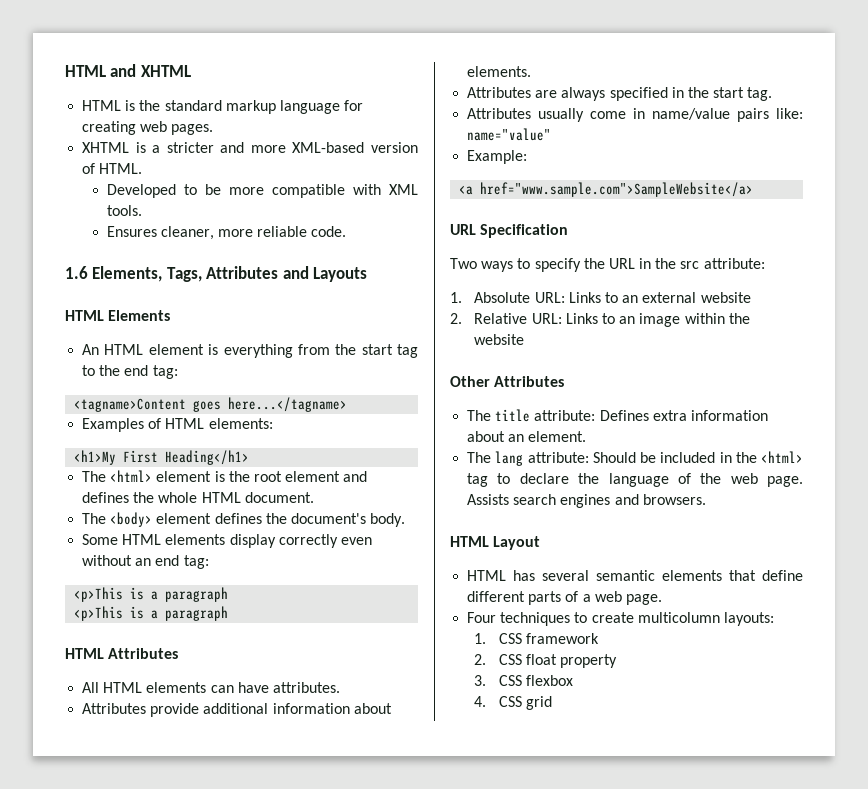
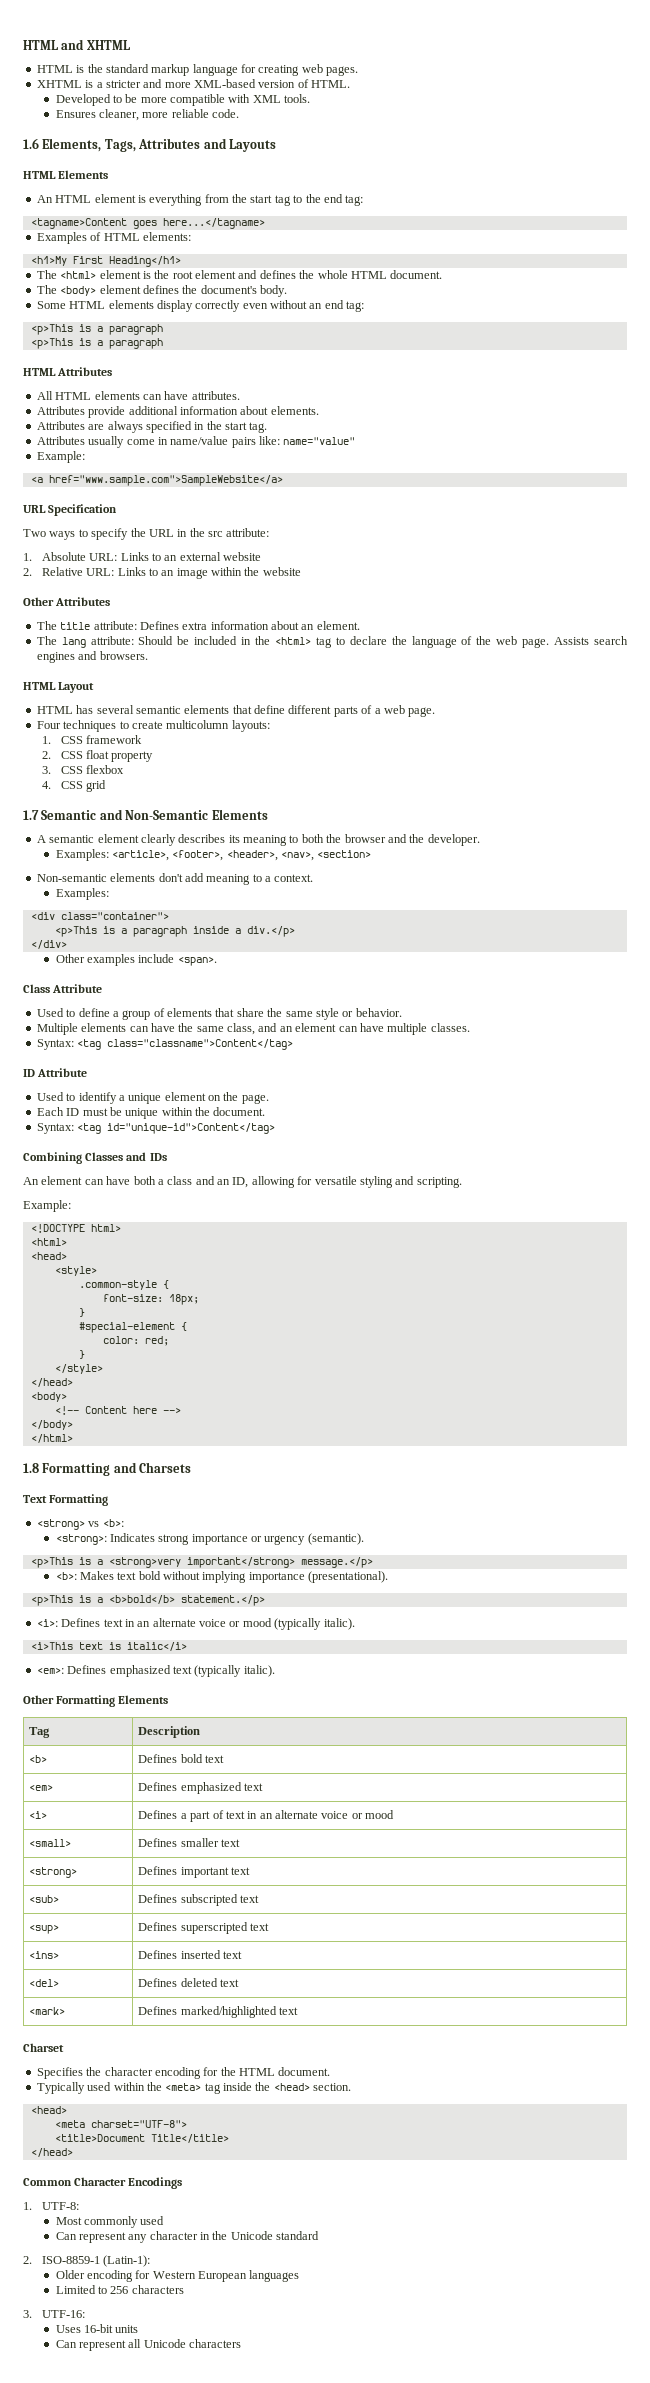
(553, 703) none -> [23,809,268,820] [36,834,480,846] [55,849,372,861] [36,873,314,885] [55,888,109,900] [30,912,169,920] [54,926,295,937] [30,940,67,949] [55,954,217,966] [23,984,103,993] [36,1008,402,1020] [36,1023,470,1035] [36,1039,294,1050] [23,1068,88,1077] [36,1092,269,1104] [36,1107,266,1119] [36,1123,276,1134] [23,1152,167,1164] [23,1176,462,1188] [23,1200,71,1212] [30,1224,121,1233] [30,1238,67,1246] [30,1252,67,1260] [54,1266,97,1276] [78,1280,169,1290] [102,1294,199,1305] [78,1308,85,1317] [78,1322,187,1333] [102,1336,169,1346] [78,1350,85,1359] [54,1364,103,1374] [30,1378,73,1387] [30,1392,67,1402] [54,1406,181,1415] [30,1420,73,1430] [30,1434,73,1443] [23,1462,192,1476] [23,1494,109,1506] [36,1519,124,1530] [55,1533,364,1545] [30,1557,373,1568] [55,1571,389,1583] [30,1595,265,1606] [36,1618,355,1630] [30,1642,187,1651] [36,1665,275,1677] [23,1695,169,1707] [29,1727,51,1738] [138,1726,201,1738] [29,1755,48,1763] [138,1754,225,1763] [29,1784,54,1791] [138,1782,264,1794] [29,1811,48,1819] [138,1810,395,1822] [29,1839,72,1847] [138,1838,241,1847] [29,1867,78,1878] [138,1866,251,1878] [29,1895,60,1903] [138,1894,260,1906] [29,1924,60,1934] [138,1922,270,1934] [29,1951,60,1959] [138,1950,243,1959] [29,1979,60,1987] [138,1978,240,1987] [29,2007,66,2015] [138,2006,299,2018] [23,2043,64,2052] [36,2067,331,2079] [36,2082,352,2094] [30,2106,67,2114] [54,2120,187,2128] [54,2134,229,2143] [30,2148,73,2157] [23,2177,183,2189] [23,2202,79,2210] [55,2216,165,2228] [55,2231,320,2243] [23,2255,151,2267] [55,2270,300,2282] [55,2285,184,2294] [23,2310,85,2318] [55,2324,139,2333] [55,2339,242,2351] // 1.7 Semantic and Non-Semantic Elements // A semantic element clearly describes its meaning to both the browser and the developer. // Examples: <article>, <footer>, <header>, <nav>, <section> // Non-semantic elements don't add meaning to a context. // Examples: // <div class="container"> // <p>This is a paragraph inside a div.</p> // </div> // Other examples include <span>. // Class Attribute // Used to define a group of elements that share the same style or behavior. // Multiple elements can have the same class, and an element can have multiple classes. // Syntax: <tag class="classname">Content</tag> // ID Attribute // Used to identify a unique element on the page. // Each ID must be unique within the document. // Syntax: <tag id="unique-id">Content</tag> // Combining Classes and IDs // An element can have both a class and an ID, allowing for versatile styling and scripting. // Example: // <!DOCTYPE html> // <html> // <head> // <style> // .common-style { // font-size: 18px; // } // #special-element { // color: red; // } // </style> // </head> // <body> // <!-- Content here --> // </body> // </html> // 1.8 Formatting and Charsets // Text Formatting // <strong> vs <b>: // <strong>: Indicates strong importance or urgency (semantic). // <p>This is a <strong>very important</strong> message.</p> // <b>: Makes text bold without implying importance (presentational). // <p>This is a <b>bold</b> statement.</p> // <i>: Defines text in an alternate voice or mood (typically italic). // <i>This text is italic</i> // <em>: Defines emphasized text (typically italic). // Other Formatting Elements // Tag | Description // <b> | Defines bold text // <em> | Defines emphasized text // <i> | Defines a part of text in an alternate voice or mood // <small> | Defines smaller text // <strong> | Defines important text // <sub> | Defines subscripted text // <sup> | Defines superscripted text // <ins> | Defines inserted text // <del> | Defines deleted text // <mark> | Defines marked/highlighted text // Charset // Specifies the character encoding for the HTML document. // Typically used within the <meta> tag inside the <head> section. // <head> // <meta charset="UTF-8"> // <title>Document Title</title> // </head> // Common Character Encodings // 1. UTF-8: // Most commonly used // Can represent any character in the Unicode standard // 2. ISO-8859-1 (Latin-1): // Older encoding for Western European languages // Limited to 256 characters // 3. UTF-16: // Uses 16-bit units // Can represent all Unicode characters

